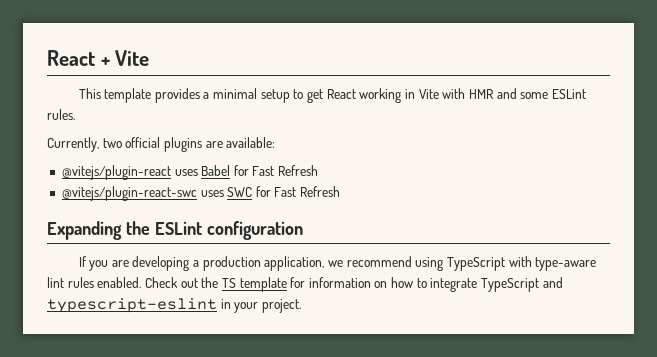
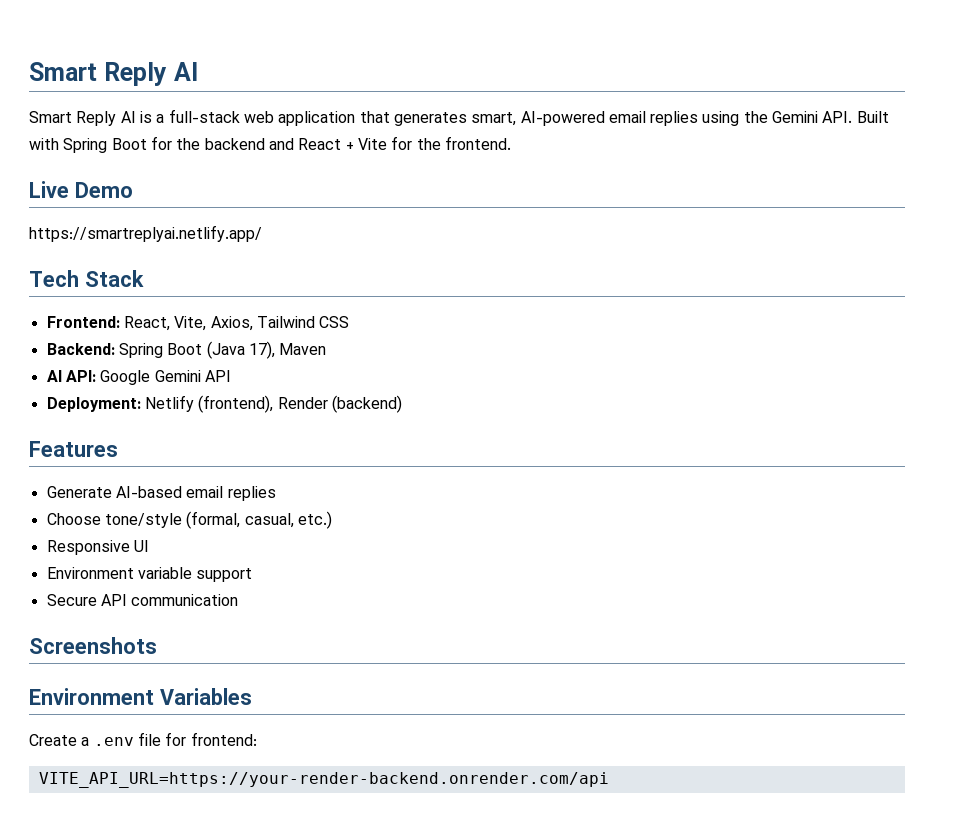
[47,50,150,66] [78,88,586,103] [47,109,75,120] [47,137,276,152] [61,165,319,180] [61,186,341,201] [47,221,303,240] [78,256,597,271] [47,277,563,292] [47,298,301,313] React + Vite // This template provides a minimal setup to get React working in Vite with HMR and some ESLint rules. // Currently, two official plugins are available: // @vitejs/plugin-react uses Babel for Fast Refresh // @vitejs/plugin-react-swc uses SWC for Fast Refresh // Expanding the ESLint configuration // If you are developing a production application, we recommend using TypeScript with type-aware lint rules enabled. Check out the TS template for information on how to integrate TypeScript and typescript-eslint in your project. -> [29,62,198,86] [29,109,889,126] [29,136,511,153] [29,181,133,198] [29,225,262,242] [29,270,144,287] [46,316,350,331] [46,341,327,359] [46,370,231,385] [46,395,402,413] [29,441,118,457] [46,486,276,501] [46,511,332,529] [46,540,149,555] [46,567,253,582] [46,594,239,606] [29,637,157,654] [29,688,252,705] [29,732,257,746] [38,772,609,788] Smart Reply AI // Smart Reply AI is a full-stack web application that generates smart, AI-powered email replies using the Gemini API. Built with Spring Boot for the backend and React + Vite for the frontend. // Live Demo // https://smartreplyai.netlify.app/ // Tech Stack // Frontend: React, Vite, Axios, Tailwind CSS // Backend: Spring Boot (Java 17), Maven // AI API: Google Gemini API // Deployment: Netlify (frontend), Render (backend) // Features // Generate AI-based email replies // Choose tone/style (formal, casual, etc.) // Responsive UI // Environment variable support // Secure API communication // Screenshots // Environment Variables // Create a .env file for frontend: // VITE_API_URL=https://your-render-backend.onrender.com/api

